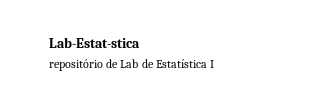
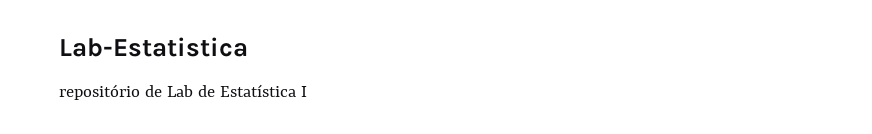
[49,37,140,48] Lab-Estat-stica -> [59,37,248,57] Lab-Estatistica

